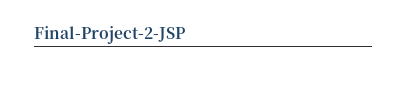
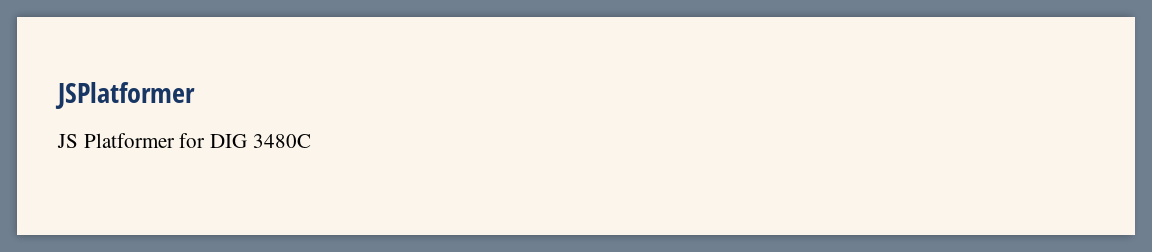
[34,26,185,44] Final-Project-2-JSP -> [55,82,195,109] [57,133,311,148] JSPlatformer // JS Platformer for DIG 3480C

